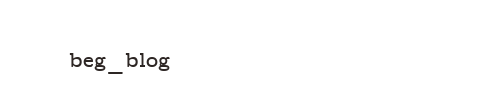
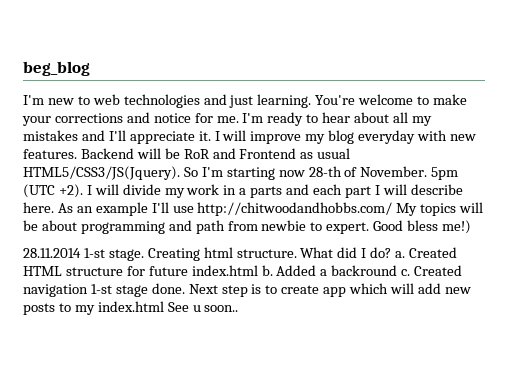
(170, 63) none -> [23,94,468,108] [22,112,432,126] [23,130,476,144] [23,148,351,159] [23,166,459,180] [23,184,463,198] [23,202,484,216] [23,220,472,234] [23,247,458,261] [23,265,463,276] [23,283,471,297] [23,301,239,315] // I'm new to web technologies and just learning. You're welcome to make your corrections and notice for me. I'm ready to hear about all my mistakes and I'll appreciate it. I will improve my blog everyday with new features. Backend will be RoR and Frontend as usual HTML5/CSS3/JS(Jquery). So I'm starting now 28-th of November. 5pm (UTC +2). I will divide my work in a parts and each part I will describe here. As an example I'll use http://chitwoodandhobbs.com/ My topics will be about programming and path from newbie to expert. Good bless me!) // 28.11.2014 1-st stage. Creating html structure. What did I do? a. Created HTML structure for future index.html b. Added a backround c. Created navigation 1-st stage done. Next step is to create app which will add new posts to my index.html See u soon..

